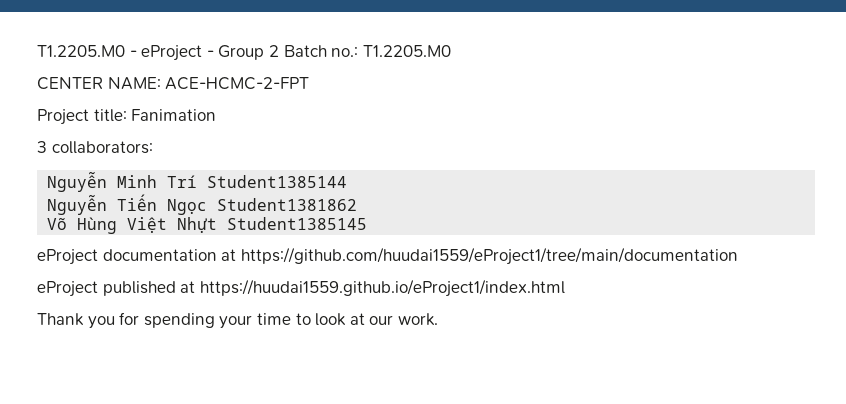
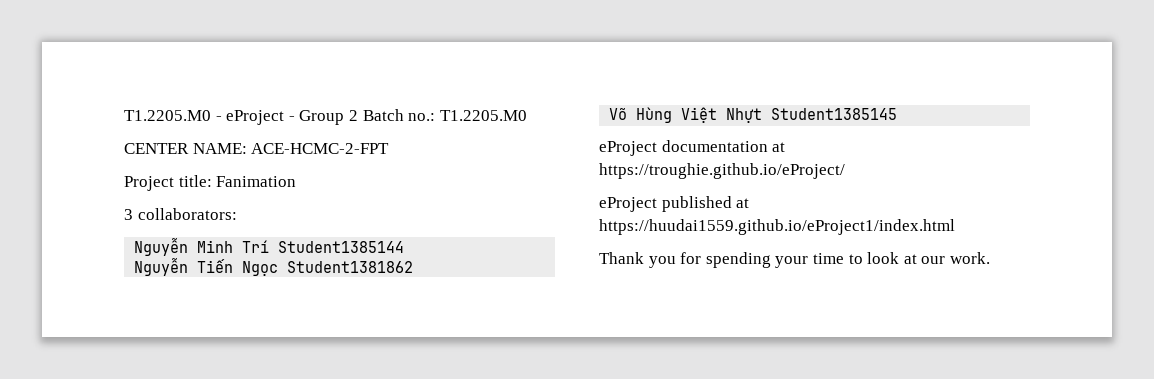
[240,247,738,265] https://github.com/huudai1559/eProject1/tree/main/documentation -> [599,163,845,179] https://troughie.github.io/eProject/

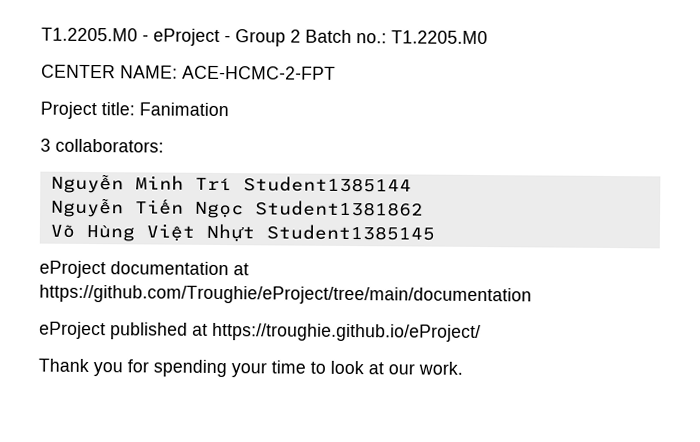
[599,163,845,179] https://troughie.github.io/eProject/ -> [39,284,532,306] https://github.com/Troughie/eProject/tree/main/documentation
[599,219,955,235] https://huudai1559.github.io/eProject1/index.html -> [212,322,481,343] https://troughie.github.io/eProject/

